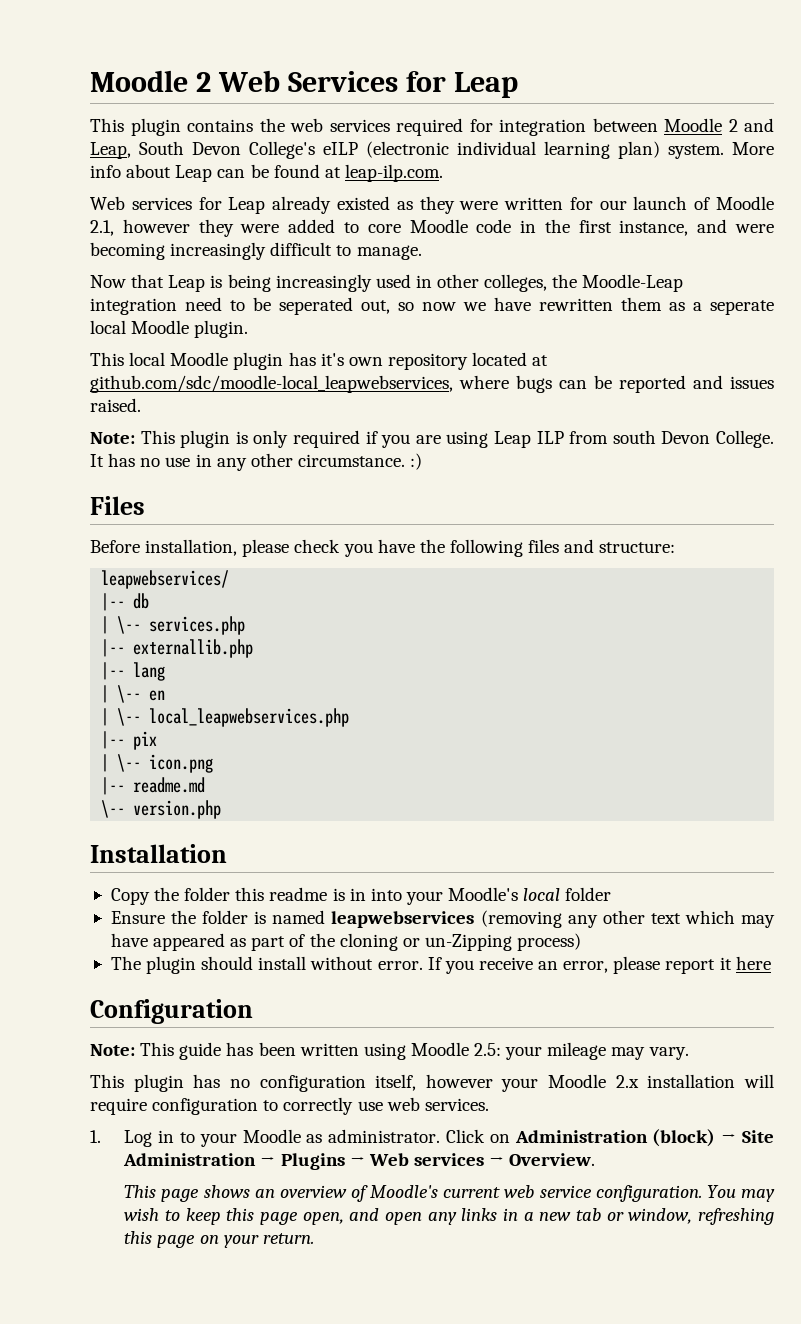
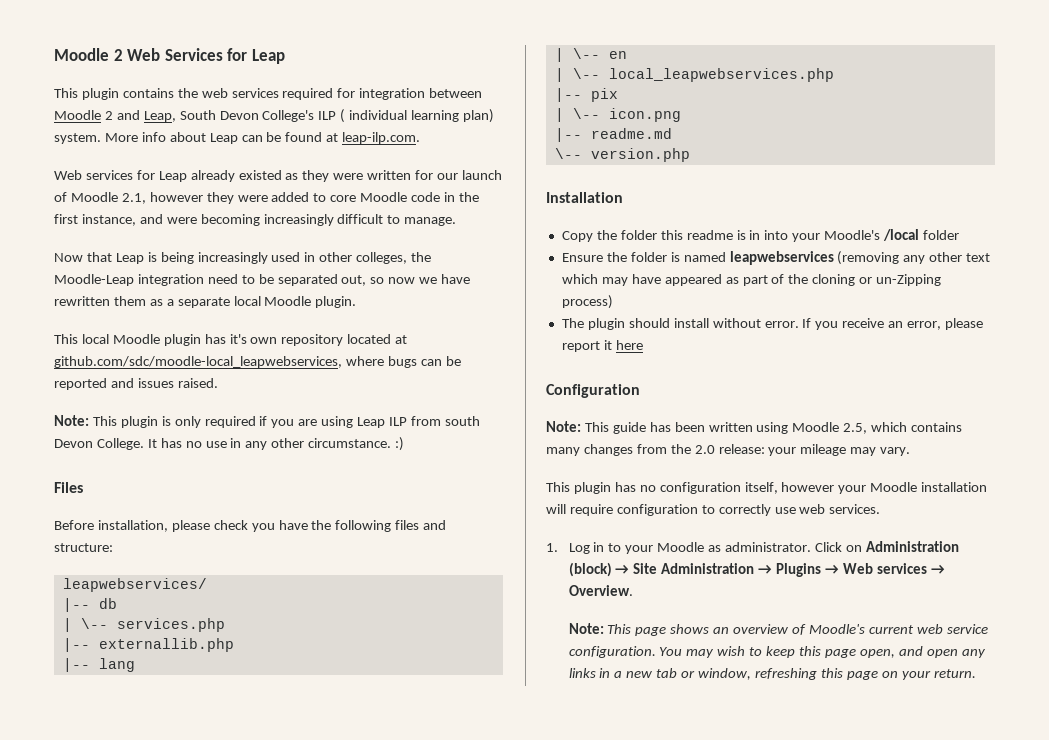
[323,141,449,158] eILP (electronic -> [318,109,346,123] ILP (
[279,297,353,315] seperated -> [277,274,338,286] separated
[710,300,774,315] seperate -> [177,297,230,308] separate
[523,888,561,901] local -> [883,229,920,241] /local
[474,1043,502,1056] 2.5: -> [843,422,963,434] [546,444,765,456] 2.5, which contains many changes from the 2.0 release:
[615,1075,639,1088] 2.x -> (918, 487) none
(596, 1159) none -> [568,623,604,634] Note:

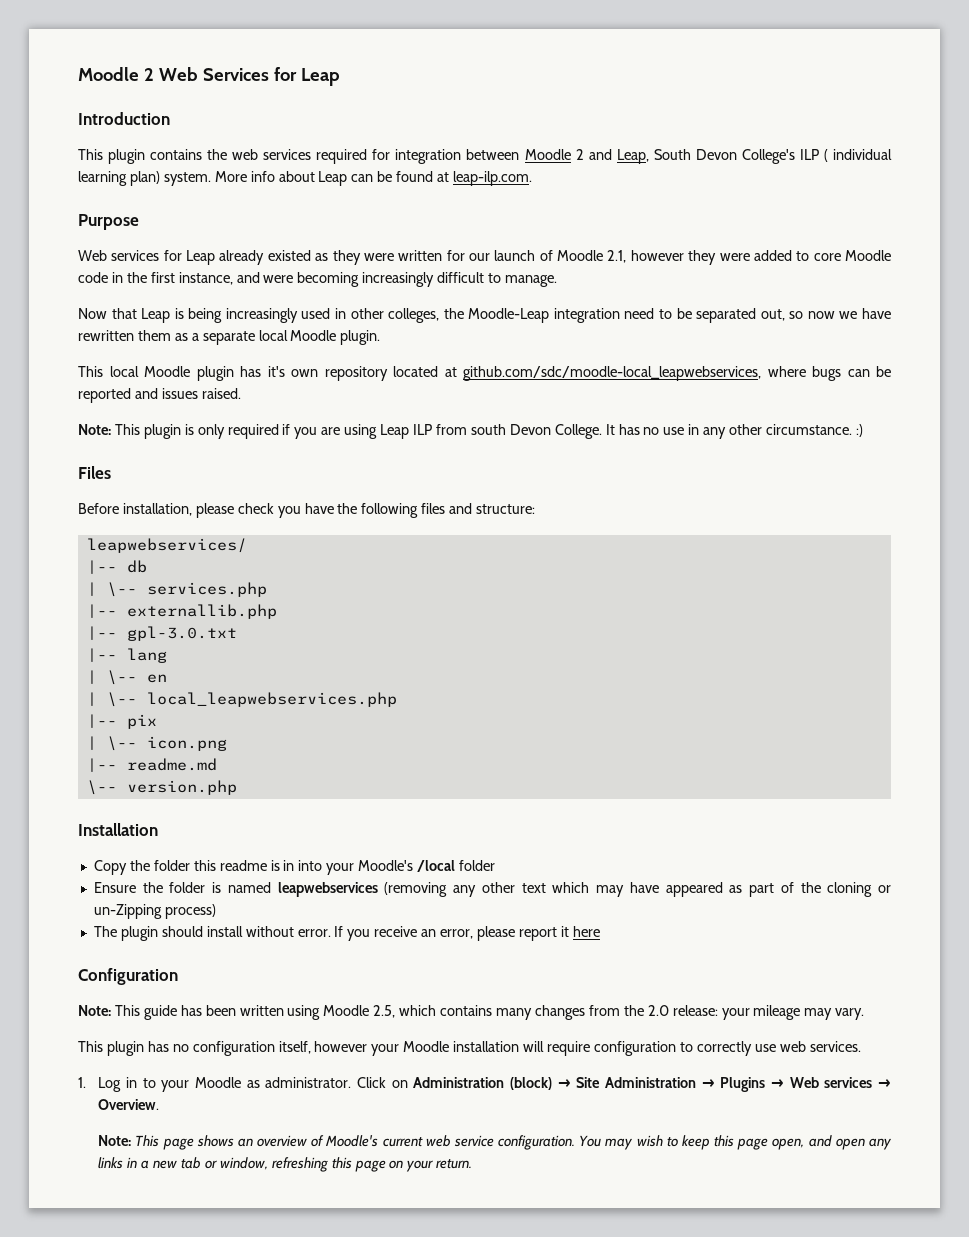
(285, 56) none -> [78,112,170,125] // Introduction
(421, 138) none -> [78,214,139,230] // Purpose
(234, 645) none -> [86,626,237,641] // |-- gpl-3.0.txt

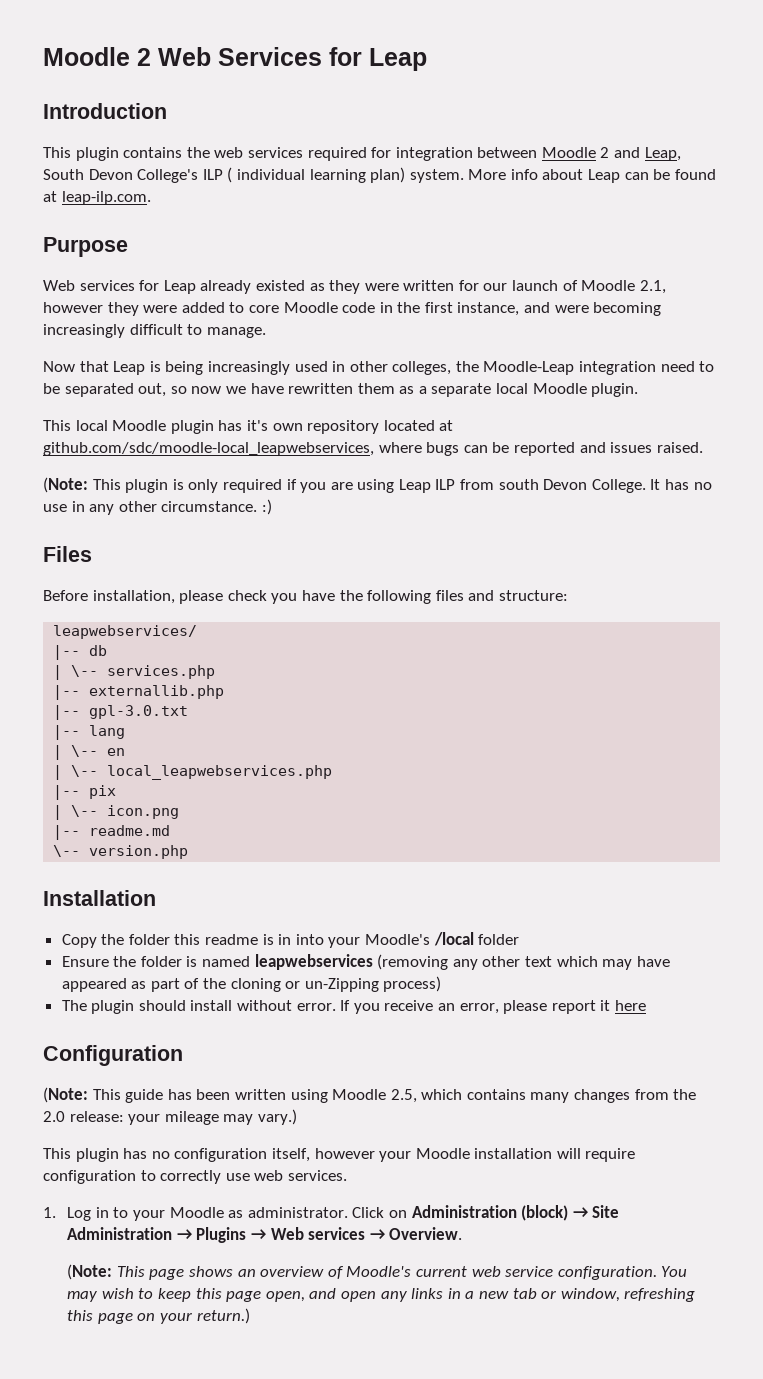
[78,424,111,435] Note: -> [43,477,88,493] (Note:
[78,1005,111,1016] Note: -> [43,1087,88,1103] (Note:
[835,1008,865,1020] vary. -> [257,1109,297,1125] vary.)
[98,1135,132,1146] Note: -> [67,1264,113,1280] (Note:
[436,1159,473,1169] return. -> [196,1308,250,1324] return.)

